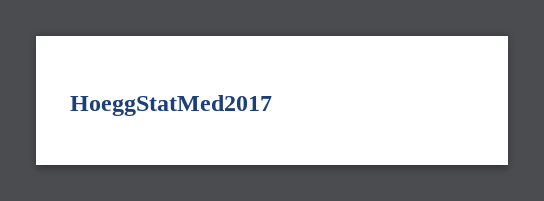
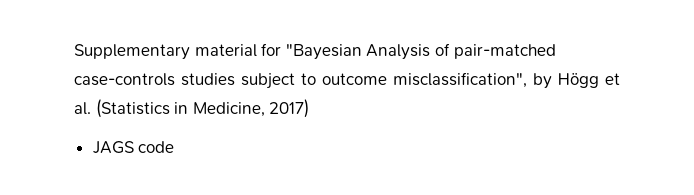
[70,95,272,116] HoeggStatMed2017 -> [74,43,556,60] [74,72,620,89] [74,99,310,118] [92,141,175,154] Supplementary material for "Bayesian Analysis of pair-matched case-controls studies subject to outcome misclassification", by Högg et al. (Statistics in Medicine, 2017) // JAGS code

